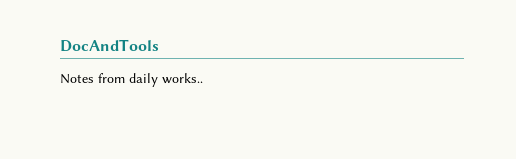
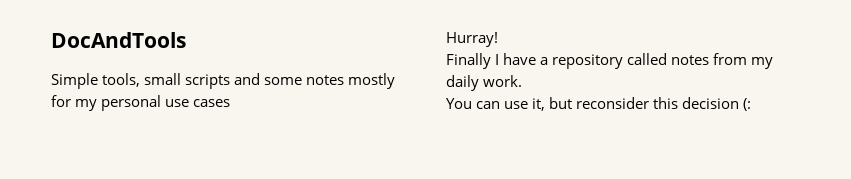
[60,73,203,87] Notes from daily works.. -> [51,73,396,89] [51,95,231,111] [446,32,498,47] [446,53,774,69] [446,75,523,91] [446,97,752,111] Simple tools, small scripts and some notes mostly for my personal use cases // Hurray! // Finally I have a repository called notes from my daily work. // You can use it, but reconsider this decision (:

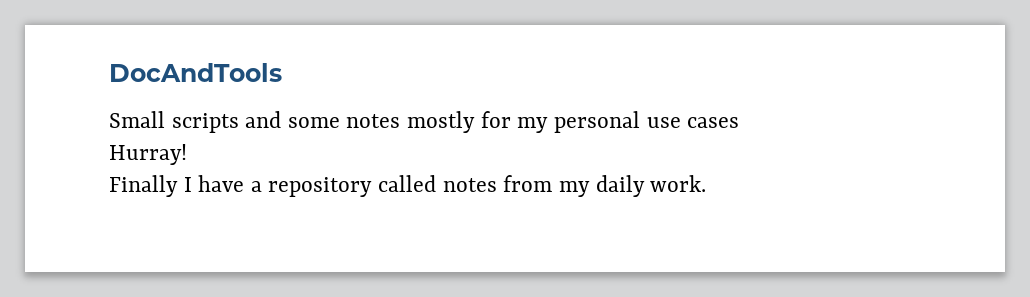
[51,73,182,89] Simple tools, small -> [109,111,165,128] Small
[446,97,752,111] // You can use it, but reconsider this decision (: -> (707, 183) none

